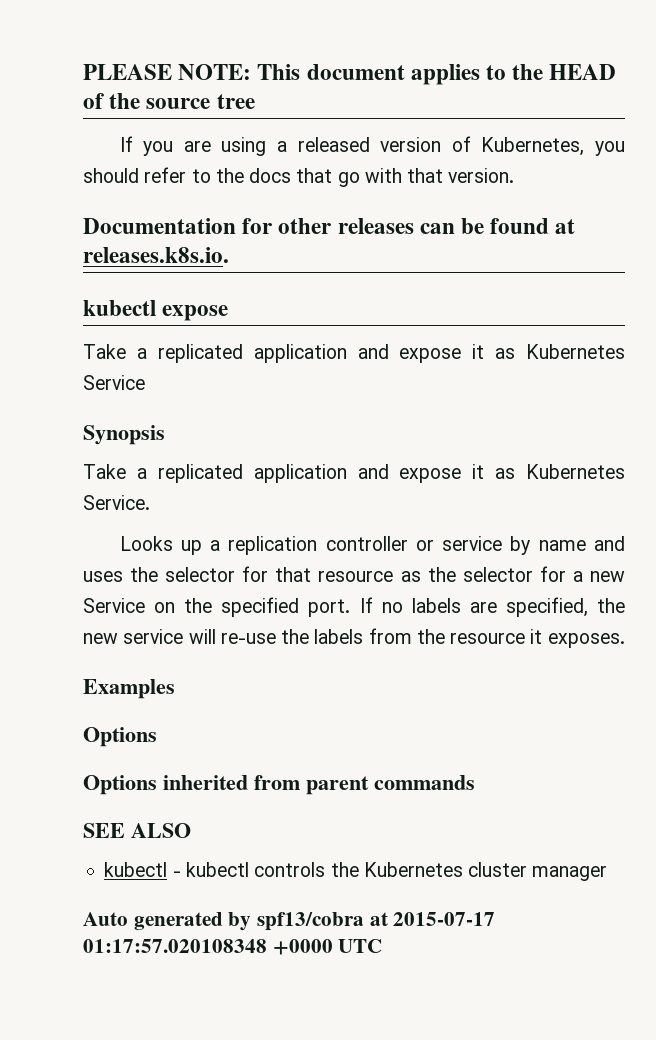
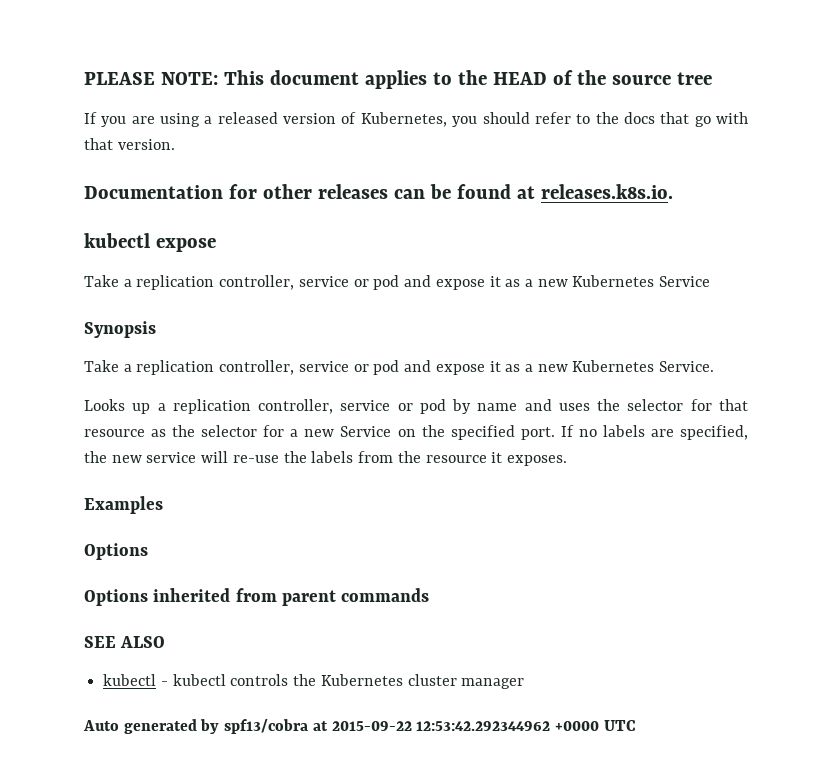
[157,344,516,363] replicated application and expose it as -> [136,275,568,290] replication controller, service or pod and expose it as a new
[157,464,516,483] replicated application and expose it as -> [136,360,568,375] replication controller, service or pod and expose it as a new
[325,536,503,551] controller or service -> [258,399,446,414] controller, service or pod
[393,912,496,926] [83,939,267,953] 2015-07-17 01:17:57.020108348 -> [331,721,551,731] 2015-09-22 12:53:42.292344962

